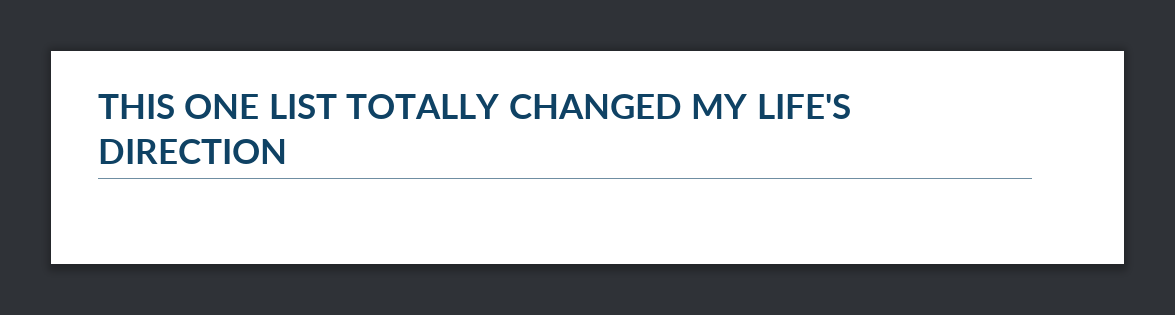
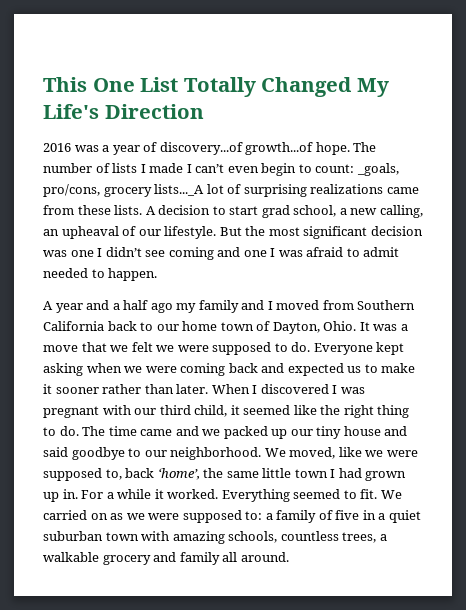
[98,94,851,119] [98,139,287,164] THIS ONE LIST TOTALLY CHANGED MY LIFE'S DIRECTION -> [43,77,389,97] [43,104,204,119] [43,142,377,155] [43,163,399,176] [43,184,419,197] [43,205,423,218] [43,226,423,239] [43,247,400,260] [43,268,158,281] [43,300,416,313] [43,321,408,334] [43,342,405,355] [43,363,416,376] [43,384,365,394] [43,405,410,418] [43,426,408,439] [43,447,418,460] [43,468,407,481] [43,489,402,502] [43,510,421,523] [43,531,387,544] [43,552,289,565] This One List Totally Changed My Life's Direction // 2016 was a year of discovery...of growth...of hope. The number of lists I made I can’t even begin to count: _goals, pro/cons, grocery lists..._A lot of surprising realizations came from these lists. A decision to start grad school, a new calling, an upheaval of our lifestyle. But the most significant decision was one I didn’t see coming and one I was afraid to admit needed to happen. // A year and a half ago my family and I moved from Southern California back to our home town of Dayton, Ohio. It was a move that we felt we were supposed to do. Everyone kept asking when we were coming back and expected us to make it sooner rather than later. When I discovered I was pregnant with our third child, it seemed like the right thing to do. The time came and we packed up our tiny house and said goodbye to our neighborhood. We moved, like we were supposed to, back ‘home’, the same little town I had grown up in. For a while it worked. Everything seemed to fit. We carried on as we were supposed to: a family of five in a quiet suburban town with amazing schools, countless trees, a walkable grocery and family all around.

